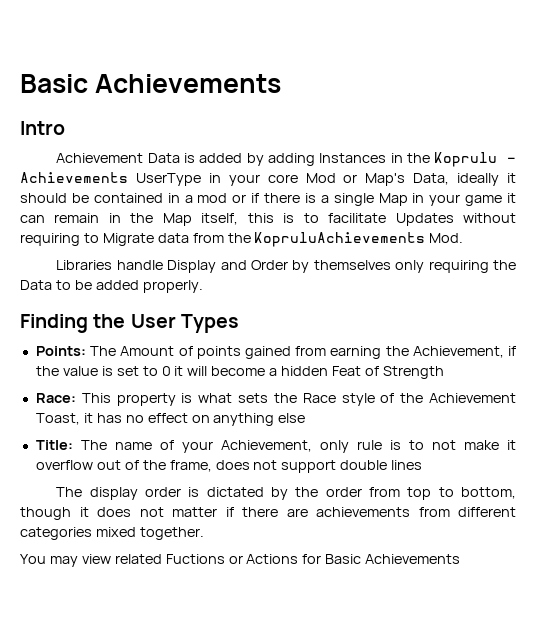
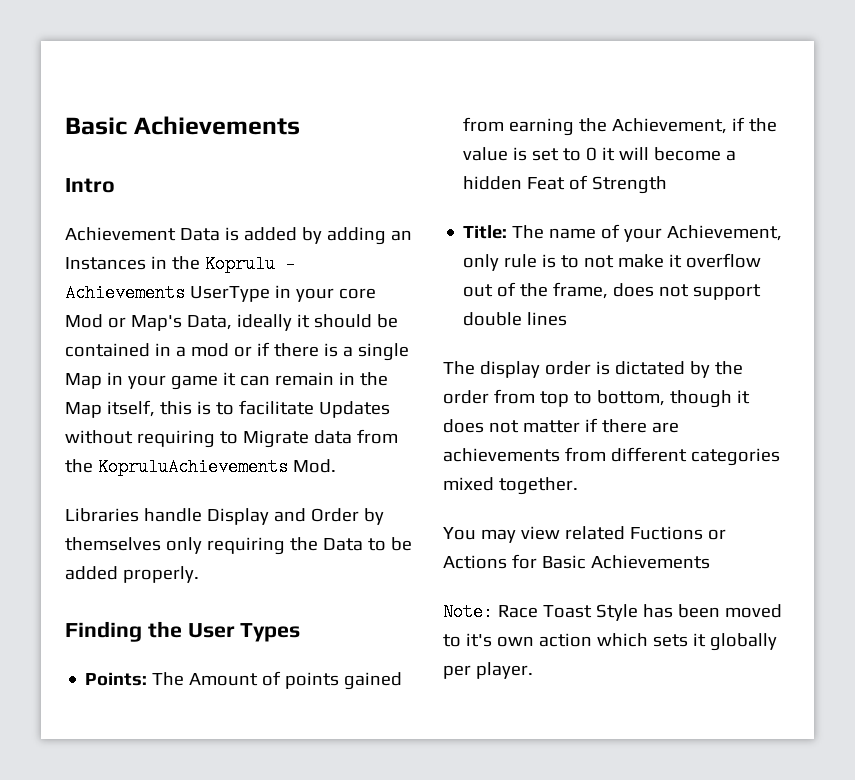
(315, 159) none -> [390,230,412,241] an
[35,393,516,406] [35,413,306,426] // Race: This property is what sets the Race style of the Achievement Toast, it has no effect on anything else -> (668, 185) none
(461, 559) none -> [443,603,782,621] [443,633,777,651] [443,662,533,679] // Note: Race Toast Style has been moved to it's own action which sets it globally per player.

